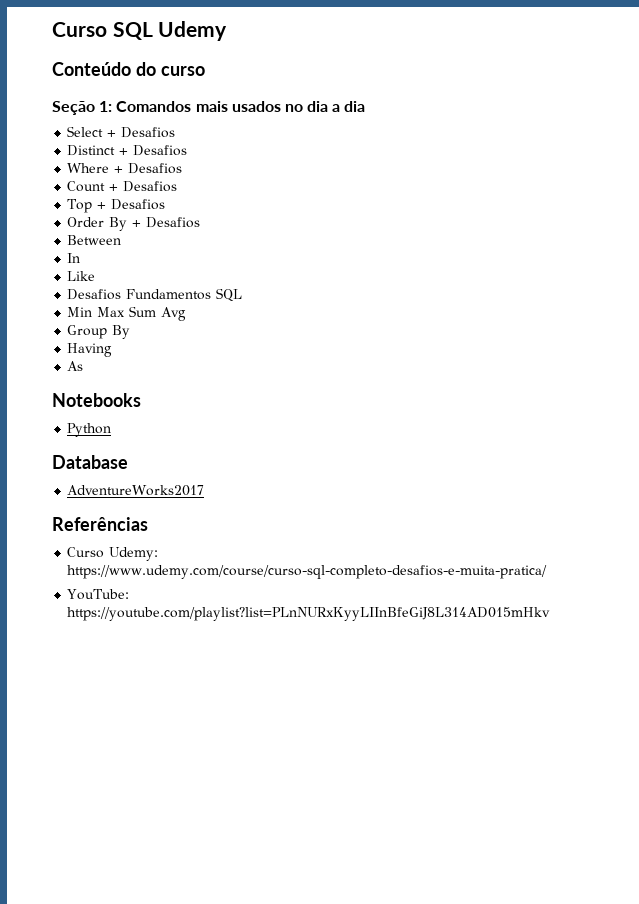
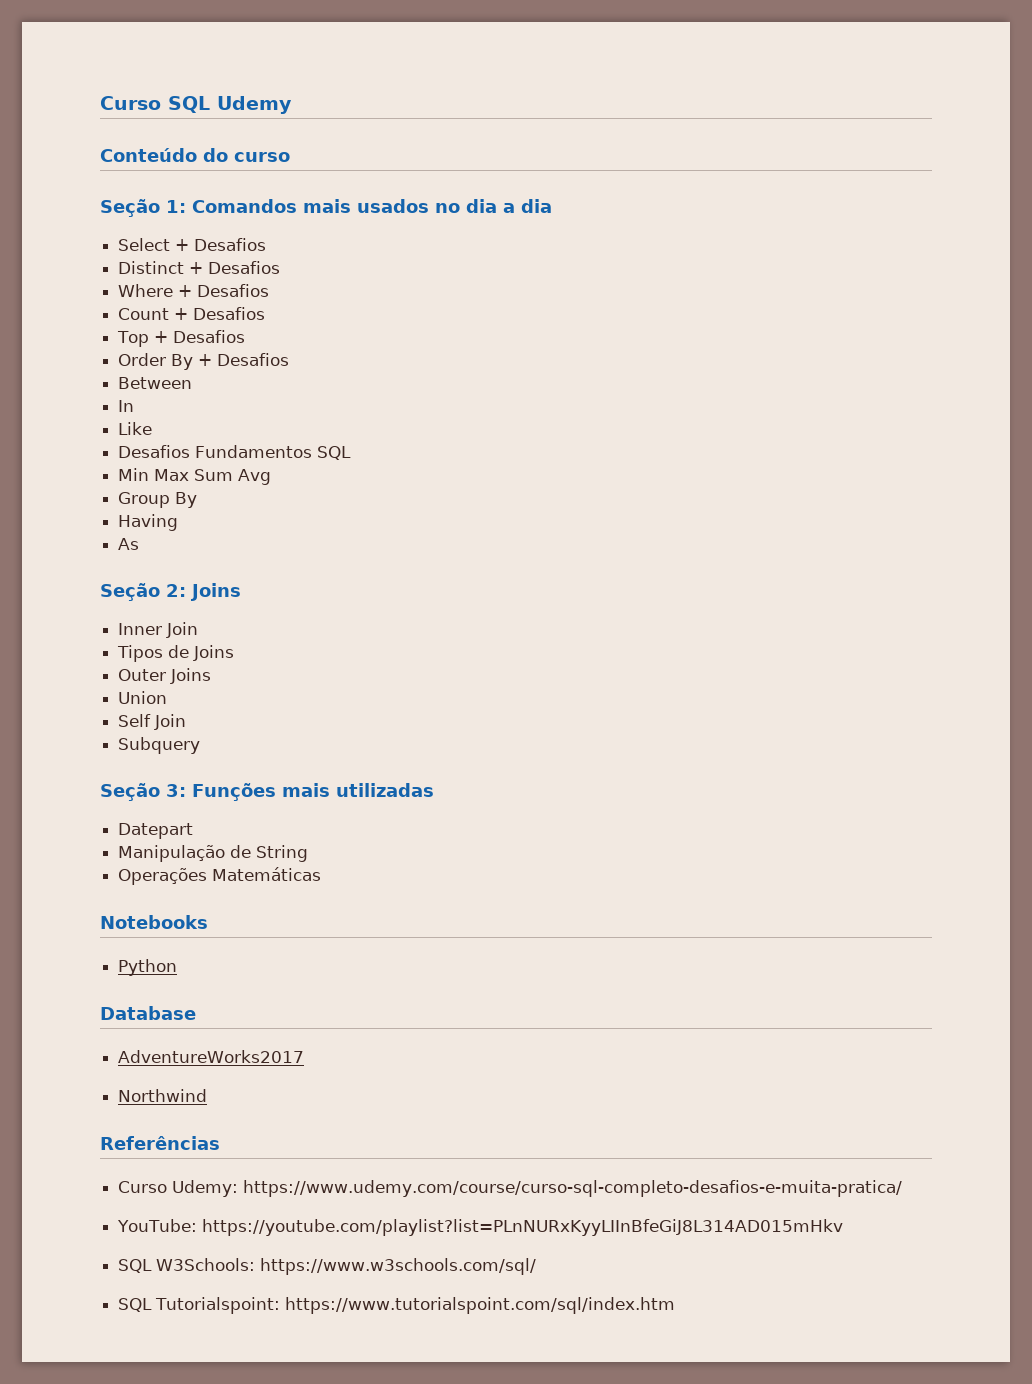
(84, 366) none -> [100,583,241,601] [118,622,199,638] [117,645,235,662] [118,668,212,684] [118,691,168,704] [118,714,187,730] [118,737,201,754] [100,783,434,801] [118,823,194,839] [118,845,309,862] [118,867,322,885] // Seção 2: Joins // Inner Join // Tipos de Joins // Outer Joins // Union // Self Join // Subquery // Seção 3: Funções mais utilizadas // Datepart // Manipulação de String // Operações Matemáticas
(205, 490) none -> [118,1089,208,1102] // Northwind
(551, 614) none -> [118,1258,537,1275] [118,1297,676,1314] // SQL W3Schools: https://www.w3schools.com/sql/ // SQL Tutorialspoint: https://www.tutorialspoint.com/sql/index.htm

